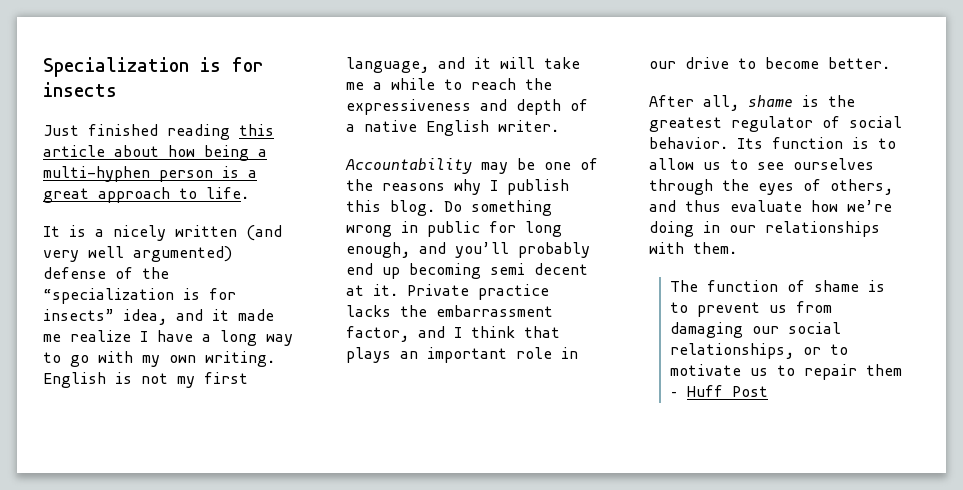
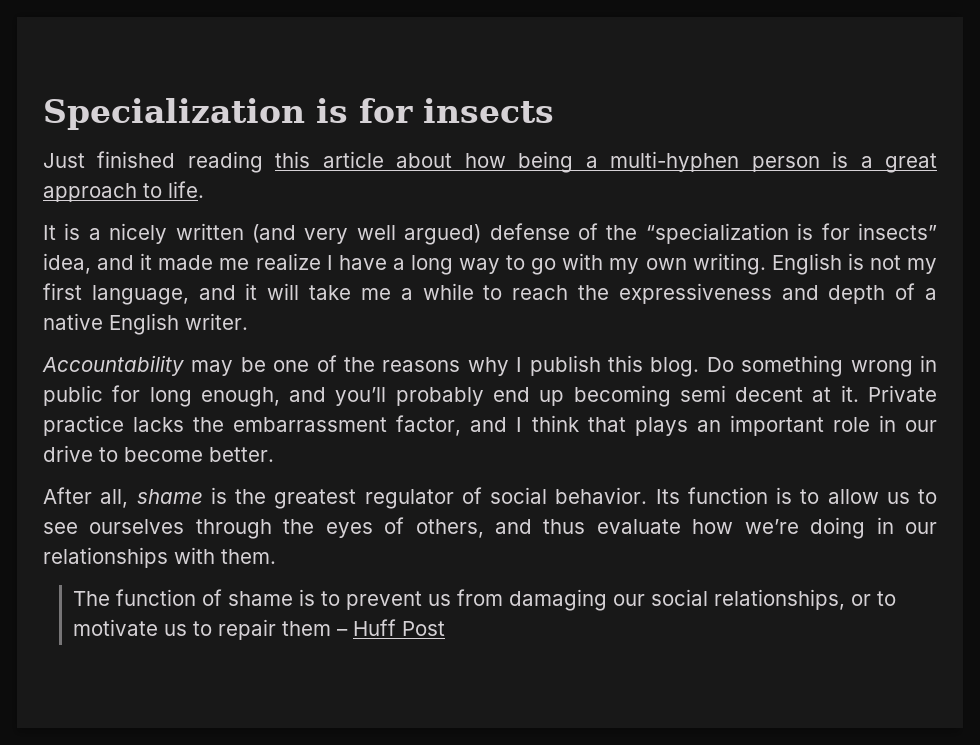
[133,246,232,262] argumented) -> [404,224,482,245] argued)

